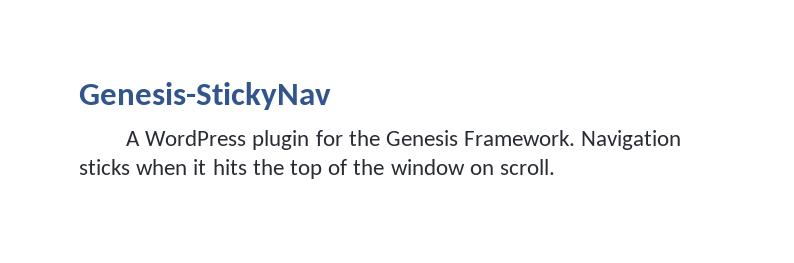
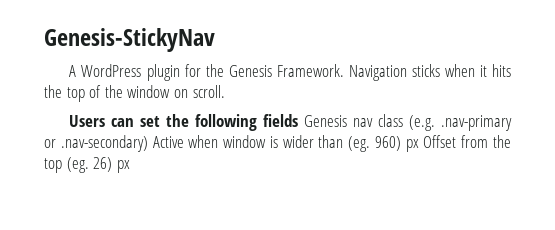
(556, 167) none -> [69,114,512,131] [44,135,512,152] [44,157,130,173] // Users can set the following fields Genesis nav class (e.g. .nav-primary or .nav-secondary) Active when window is wider than (eg. 960) px Offset from the top (eg. 26) px

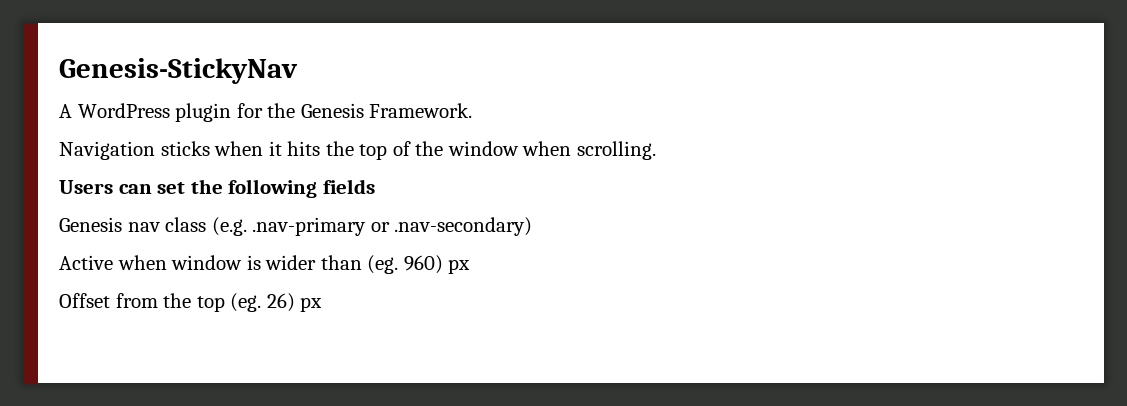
(344, 70) none -> (473, 110) //
[173,85,225,98] on scroll. -> [522,141,656,160] when scrolling.
(299, 120) none -> (375, 186) //
(148, 143) none -> (533, 226) //
(419, 145) none -> (471, 266) //

